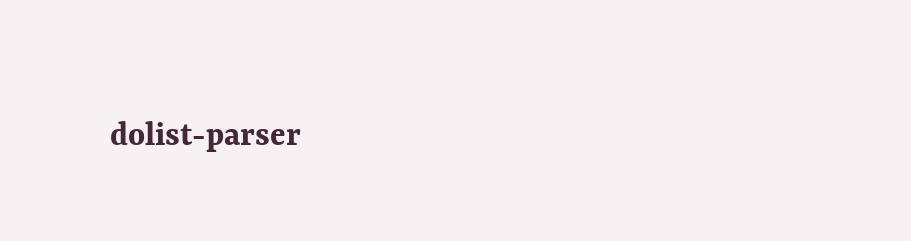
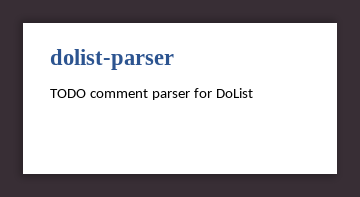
(301, 136) none -> [50,88,253,100] // TODO comment parser for DoList

